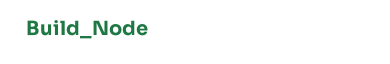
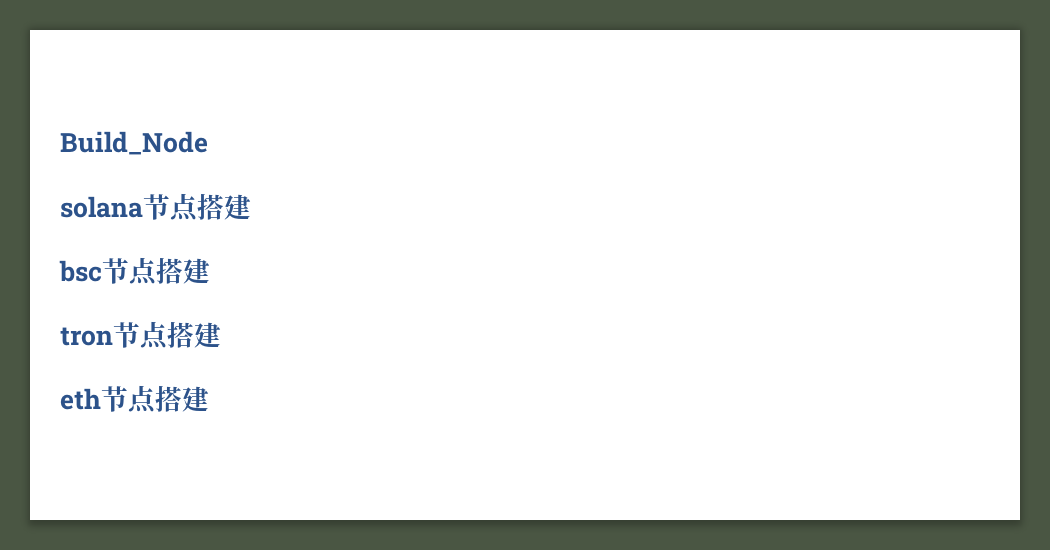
(148, 29) none -> [60,193,251,222] [59,257,210,286] [60,321,221,350] [60,385,209,414] // solana节点搭建 // bsc节点搭建 // tron节点搭建 // eth节点搭建

